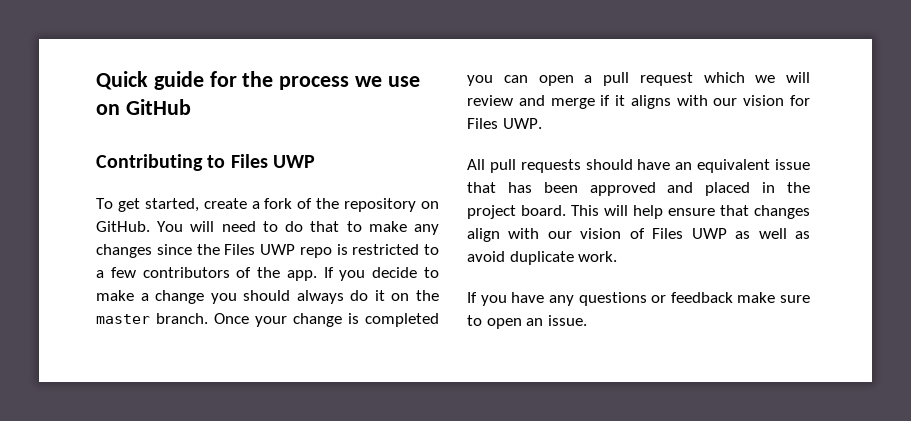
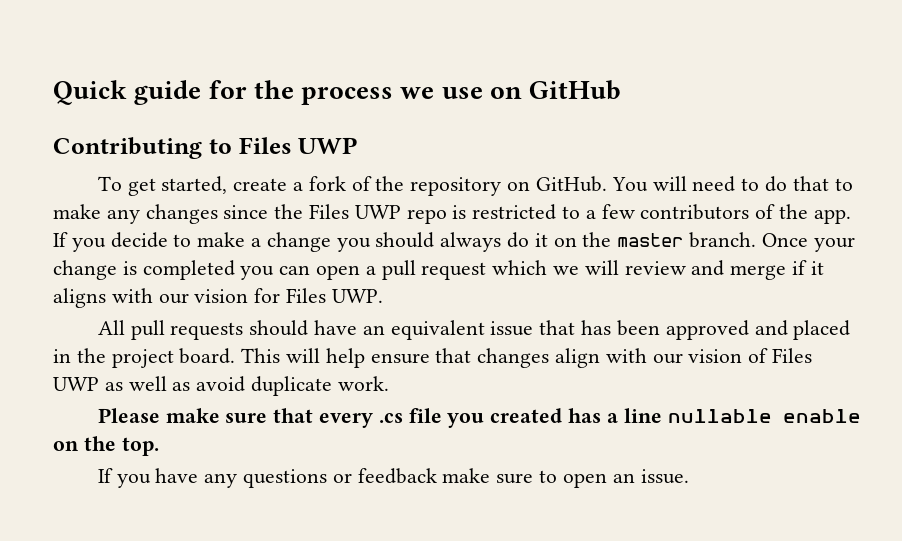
(618, 256) none -> [97,408,861,428] [53,436,159,456] // Please make sure that every .cs file you created has a line nullable enable on the top.

